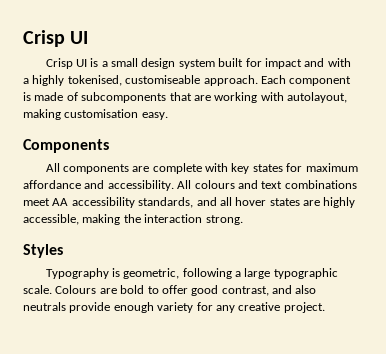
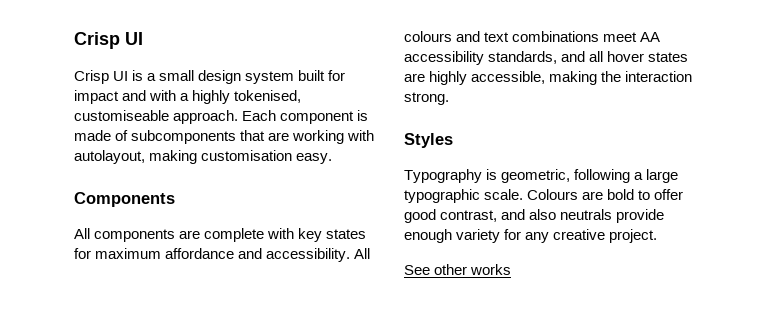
(325, 307) none -> [404,264,512,275] // See other works

